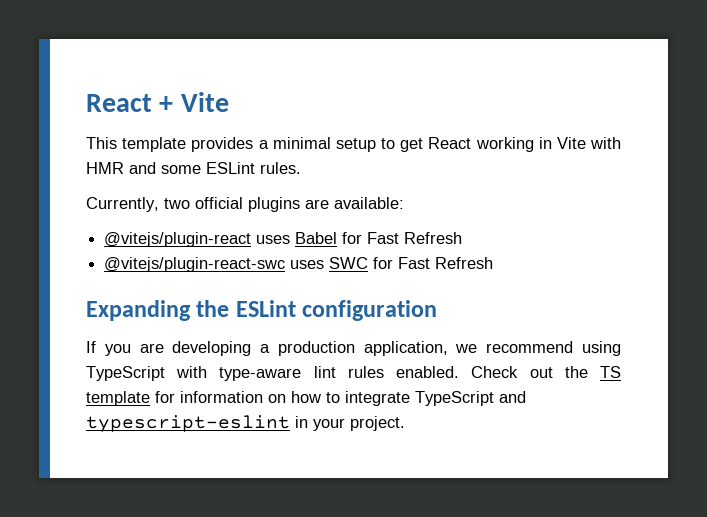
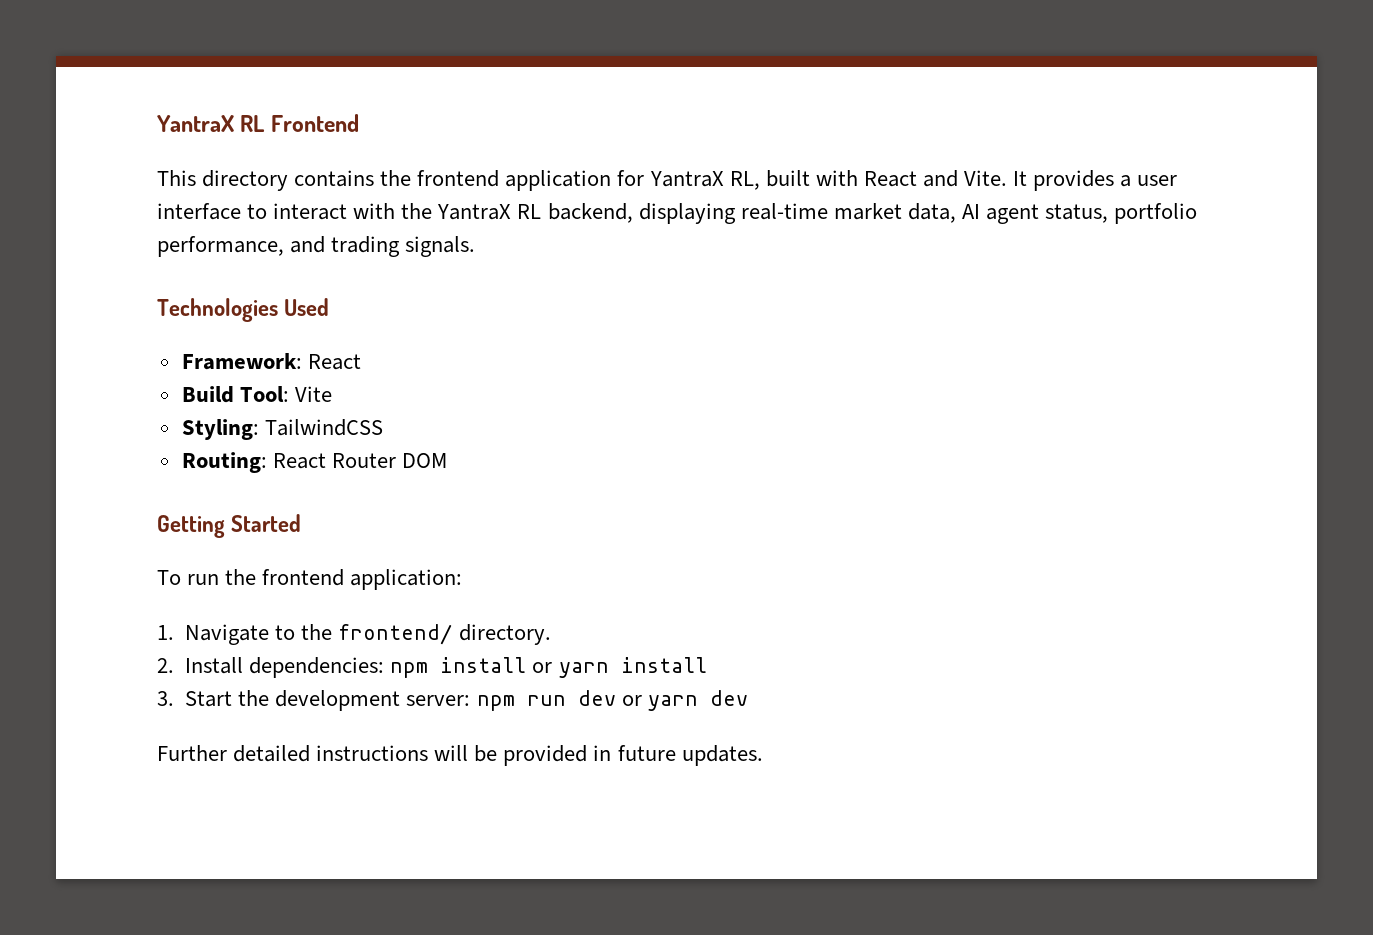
[86,92,229,112] [86,137,621,152] [86,162,301,174] [86,197,404,212] [104,232,463,247] [104,257,494,272] [86,300,438,321] [86,341,621,356] [86,366,621,381] [86,391,526,406] [86,415,405,432] React + Vite // This template provides a minimal setup to get React working in Vite with HMR and some ESLint rules. // Currently, two official plugins are available: // @vitejs/plugin-react uses Babel for Fast Refresh // @vitejs/plugin-react-swc uses SWC for Fast Refresh // Expanding the ESLint configuration // If you are developing a production application, we recommend using TypeScript with type-aware lint rules enabled. Check out the TS template for information on how to integrate TypeScript and typescript-eslint in your project. -> [157,114,359,132] [157,170,1178,191] [157,203,1198,224] [157,236,476,257] [157,298,330,322] [181,353,361,370] [181,386,332,403] [181,419,383,440] [181,452,447,473] [157,514,302,538] [157,569,463,590] [157,624,551,645] [157,657,707,678] [157,690,748,711] [157,745,763,766] YantraX RL Frontend // This directory contains the frontend application for YantraX RL, built with React and Vite. It provides a user interface to interact with the YantraX RL backend, displaying real-time market data, AI agent status, portfolio performance, and trading signals. // Technologies Used // Framework: React // Build Tool: Vite // Styling: TailwindCSS // Routing: React Router DOM // Getting Started // To run the frontend application: // 1. Navigate to the frontend/ directory. // 2. Install dependencies: npm install or yarn install // 3. Start the development server: npm run dev or yarn dev // Further detailed instructions will be provided in future updates.

